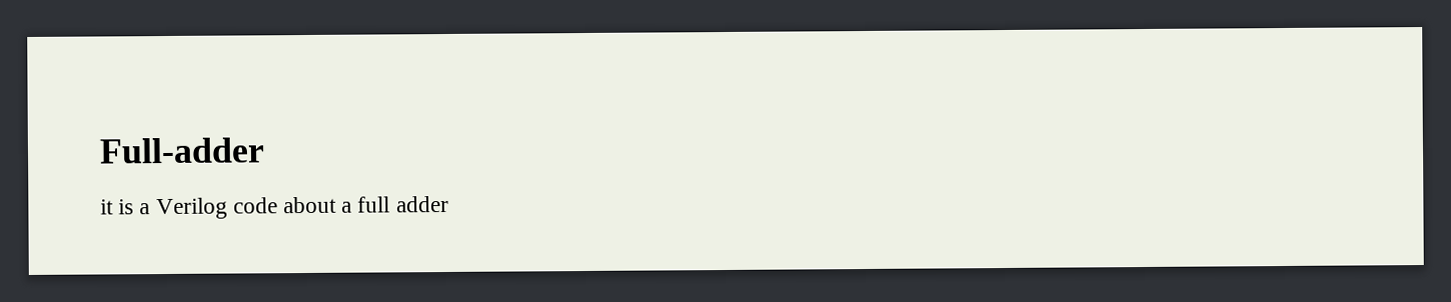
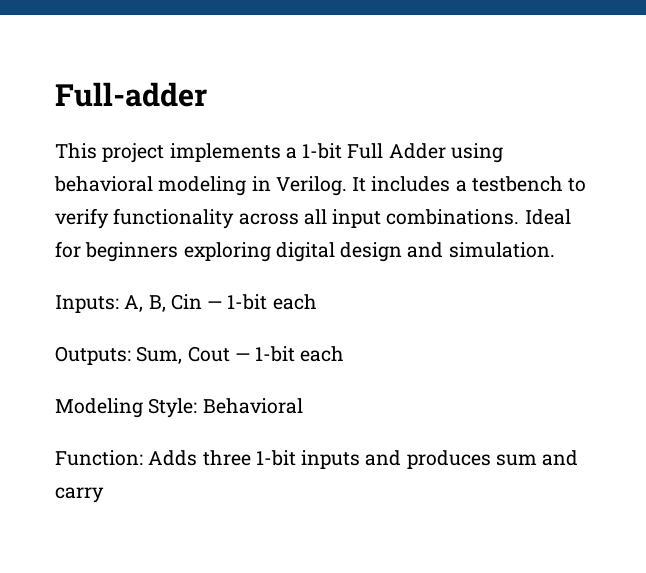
[100,195,449,220] it is a Verilog code about a full adder -> [55,143,503,163] [54,176,587,196] [55,208,571,229] [55,241,555,262] [55,294,317,313] [55,346,345,365] [55,398,303,418] [55,450,579,469] [55,487,104,503] This project implements a 1-bit Full Adder using behavioral modeling in Verilog. It includes a testbench to verify functionality across all input combinations. Ideal for beginners exploring digital design and simulation. // Inputs: A, B, Cin — 1-bit each // Outputs: Sum, Cout — 1-bit each // Modeling Style: Behavioral // Function: Adds three 1-bit inputs and produces sum and carry

